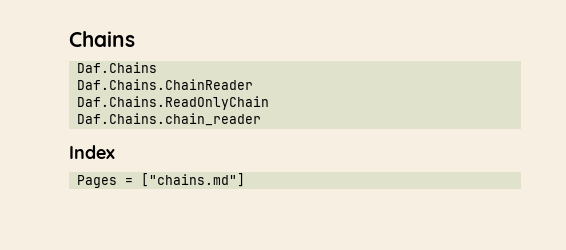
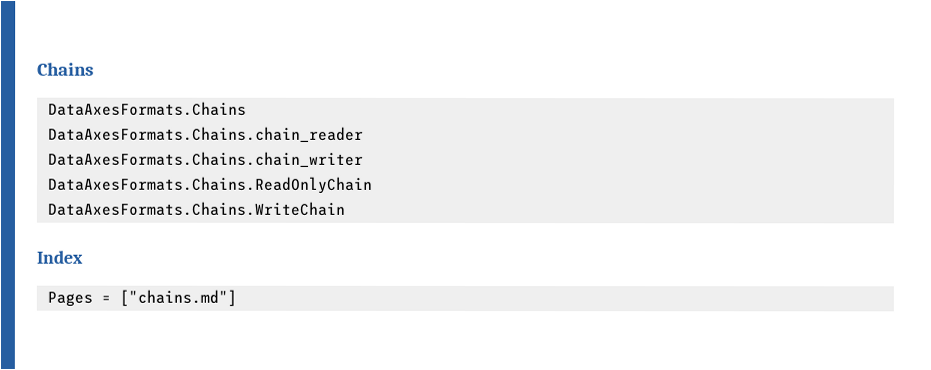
[76,62,157,73] [76,79,253,90] [76,96,269,110] [76,113,261,126] Daf.Chains // Daf.Chains.ChainReader // Daf.Chains.ReadOnlyChain // Daf.Chains.chain_reader -> [47,101,247,116] [47,126,364,143] [47,151,364,168] [46,176,373,194] [46,201,345,216] DataAxesFormats.Chains // DataAxesFormats.Chains.chain_reader // DataAxesFormats.Chains.chain_writer // DataAxesFormats.Chains.ReadOnlyChain // DataAxesFormats.Chains.WriteChain

